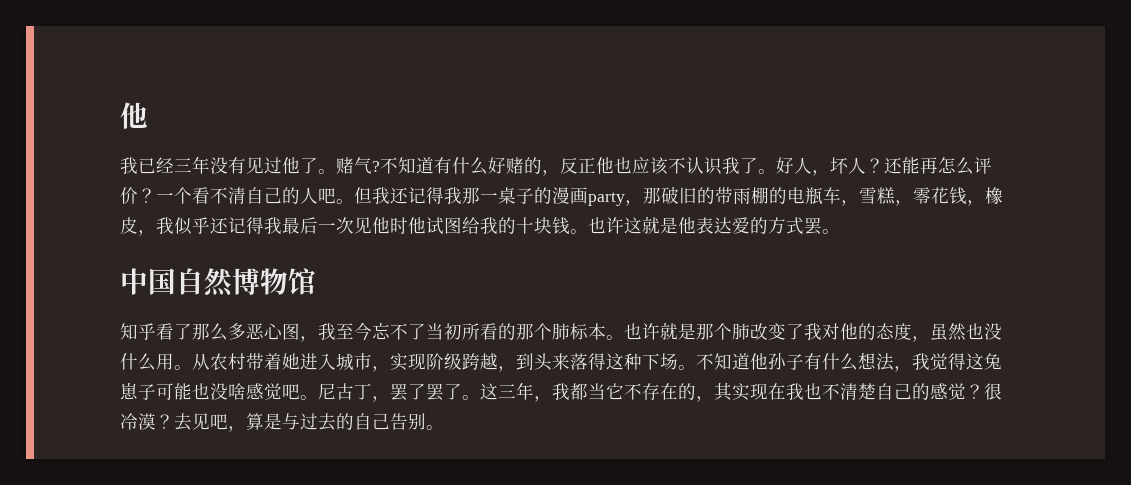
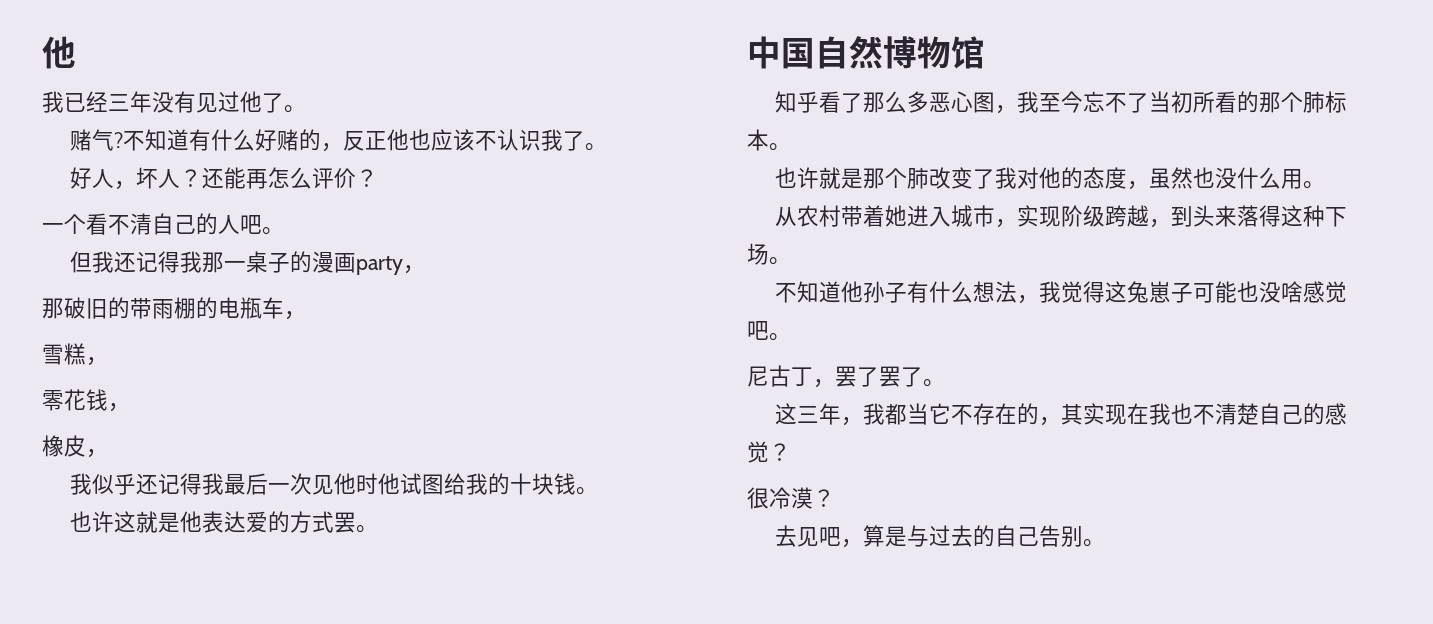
(336, 171) none -> (306, 109) //
(776, 171) none -> (608, 147) //
(156, 195) none -> (379, 178) //
(354, 201) none -> (284, 231) //
(643, 203) none -> (426, 269) //
(859, 203) none -> (306, 315) //
(913, 203) none -> (108, 361) //
(985, 203) none -> (130, 407) //
(156, 233) none -> (108, 453) //
(588, 231) none -> (599, 491) //
(624, 337) none -> (791, 147) //
(192, 367) none -> (1326, 185) //
(696, 367) none -> (791, 261) //
(318, 397) none -> (791, 337) //
(480, 397) none -> (945, 383) //
(984, 391) none -> (791, 452) //
(174, 421) none -> (835, 498) //

